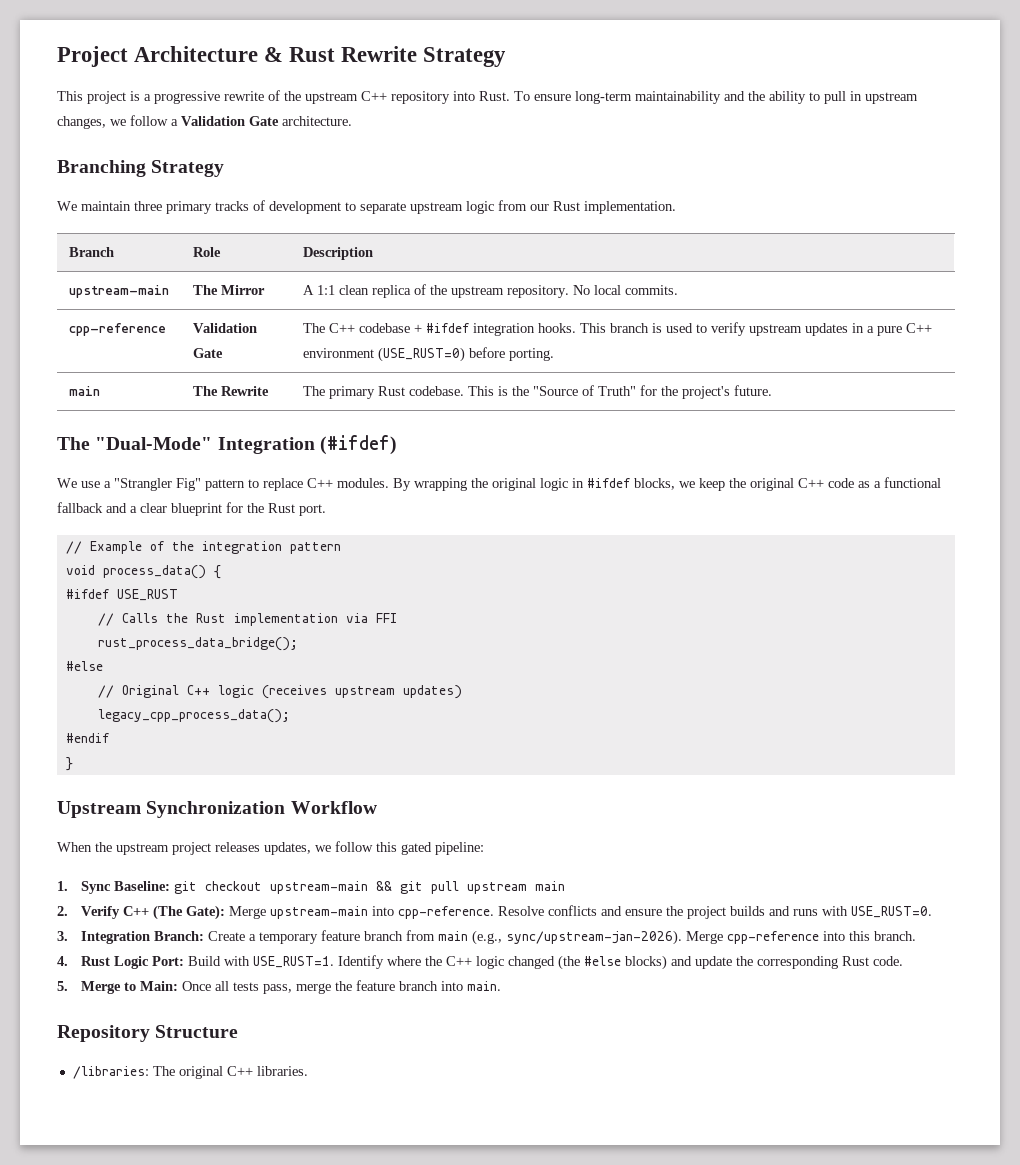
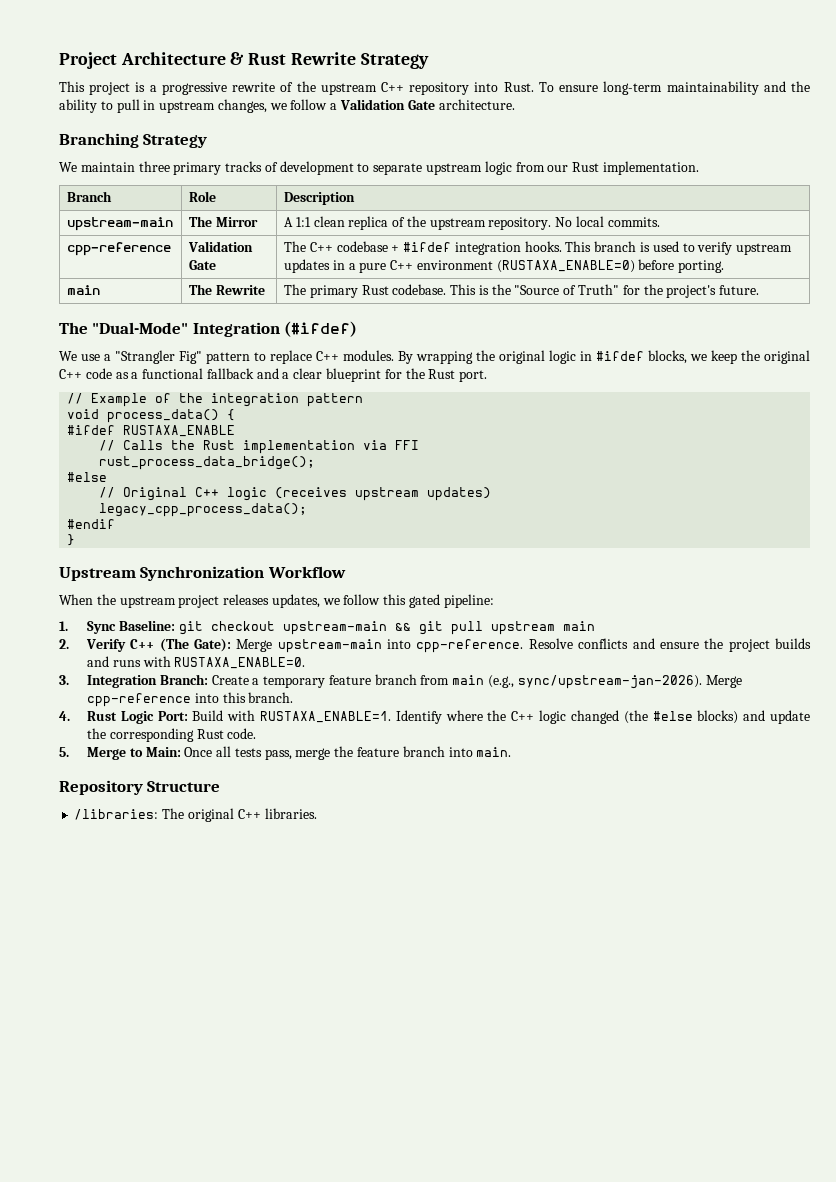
[377,347,465,362] (USE_RUST=0) -> [496,260,635,273] (RUSTAXA_ENABLE=0)
[116,589,178,601] USE_RUST -> [123,425,236,437] RUSTAXA_ENABLE
[850,906,932,918] USE_RUST=0. -> [174,657,306,669] RUSTAXA_ENABLE=0.
[252,956,334,968] USE_RUST=1. -> [260,711,392,723] RUSTAXA_ENABLE=1.

